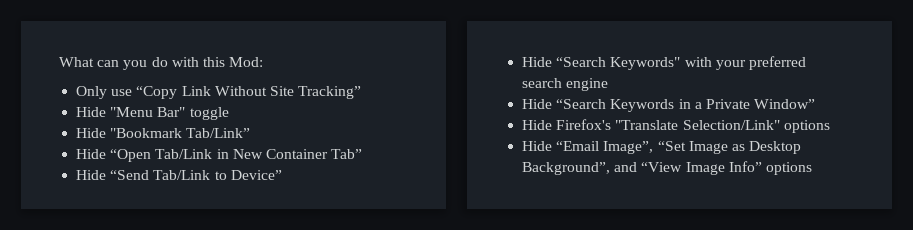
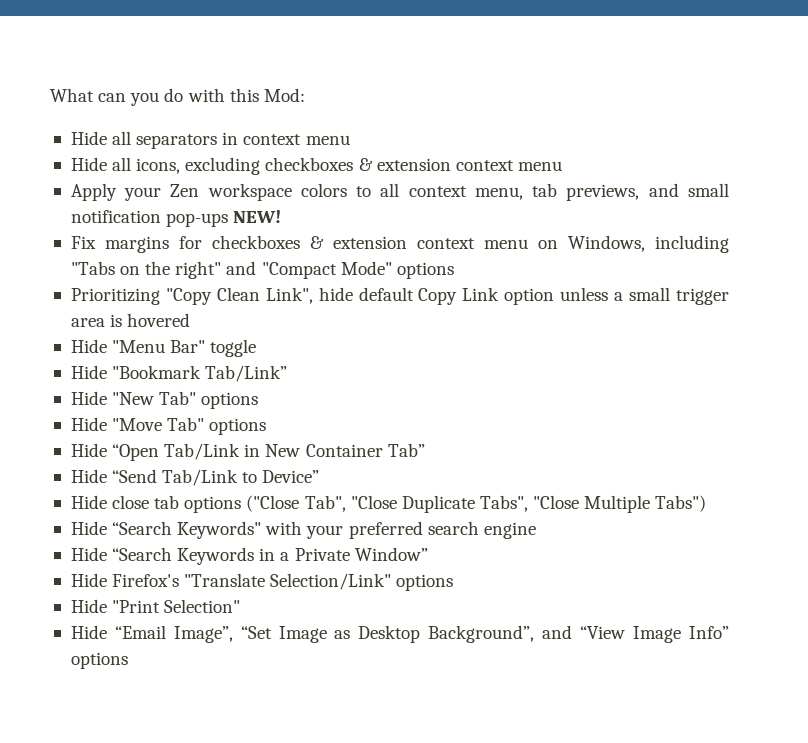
[76,86,362,99] Only use “Copy Link Without Site Tracking” -> [70,131,350,149] [70,157,562,175] [70,183,729,201] [70,210,282,227] [70,235,729,253] [70,261,454,279] [70,287,729,305] [70,313,191,327] Hide all separators in context menu // Hide all icons, excluding checkboxes & extension context menu // Apply your Zen workspace colors to all context menu, tab previews, and small notification pop-ups NEW! // Fix margins for checkboxes & extension context menu on Windows, including "Tabs on the right" and "Compact Mode" options // Prioritizing "Copy Clean Link", hide default Copy Link option unless a small trigger area is hovered
(251, 133) none -> [70,391,259,409] [70,417,267,435] // Hide "New Tab" options // Hide "Move Tab" options
(282, 175) none -> [70,495,707,513] // Hide close tab options ("Close Tab", "Close Duplicate Tabs", "Close Multiple Tabs")
(830, 126) none -> [70,599,241,613] // Hide "Print Selection"

